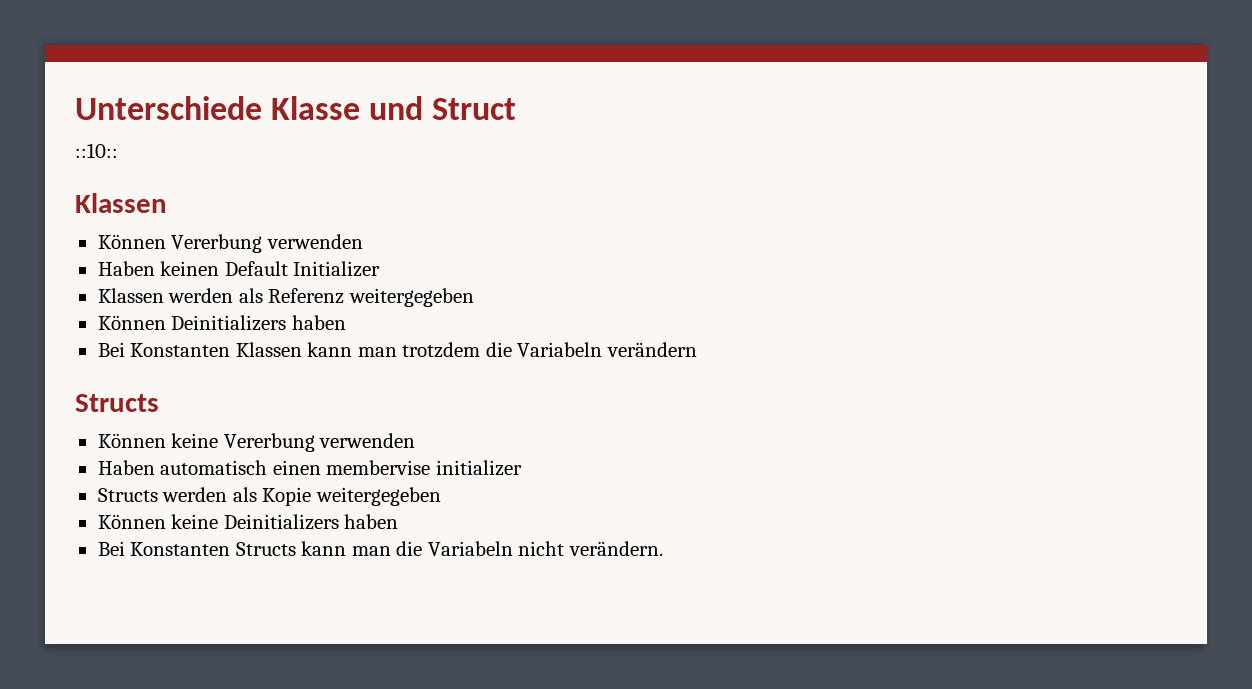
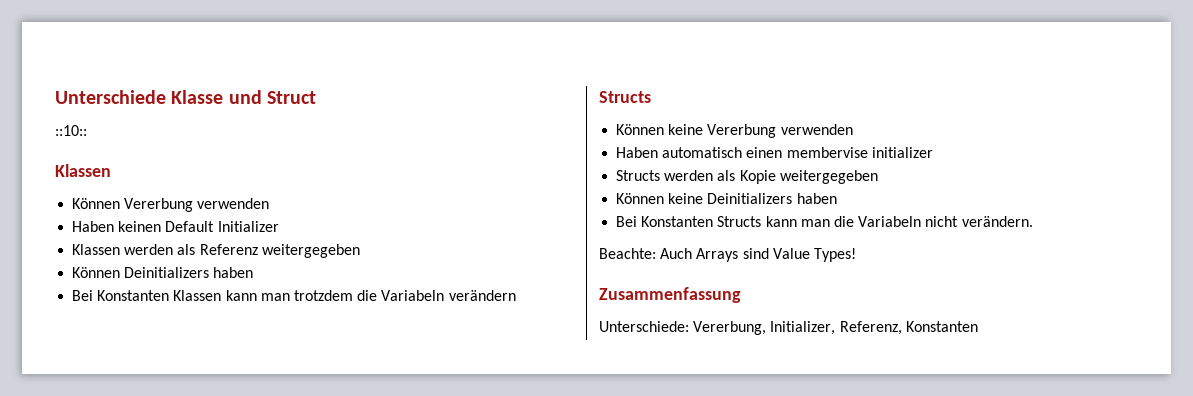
(663, 548) none -> [599,248,856,262] [599,287,741,303] [599,321,978,335] // Beachte: Auch Arrays sind Value Types! // Zusammenfassung // Unterschiede: Vererbung, Initializer, Referenz, Konstanten

